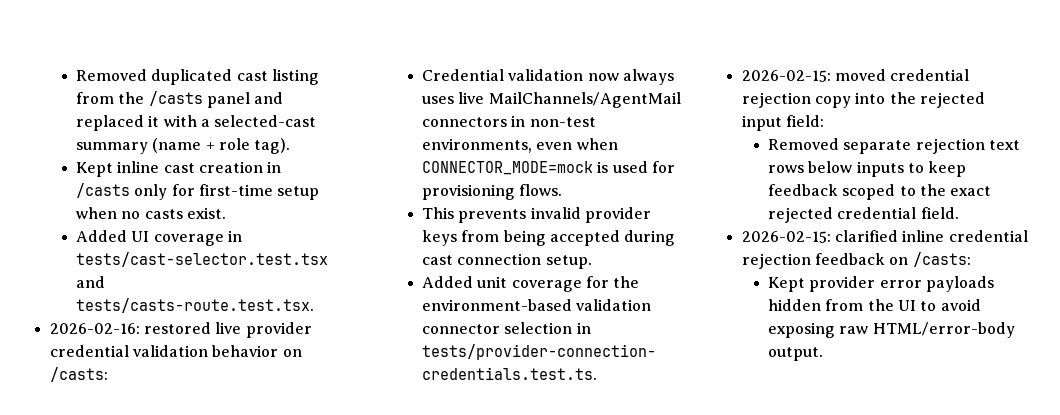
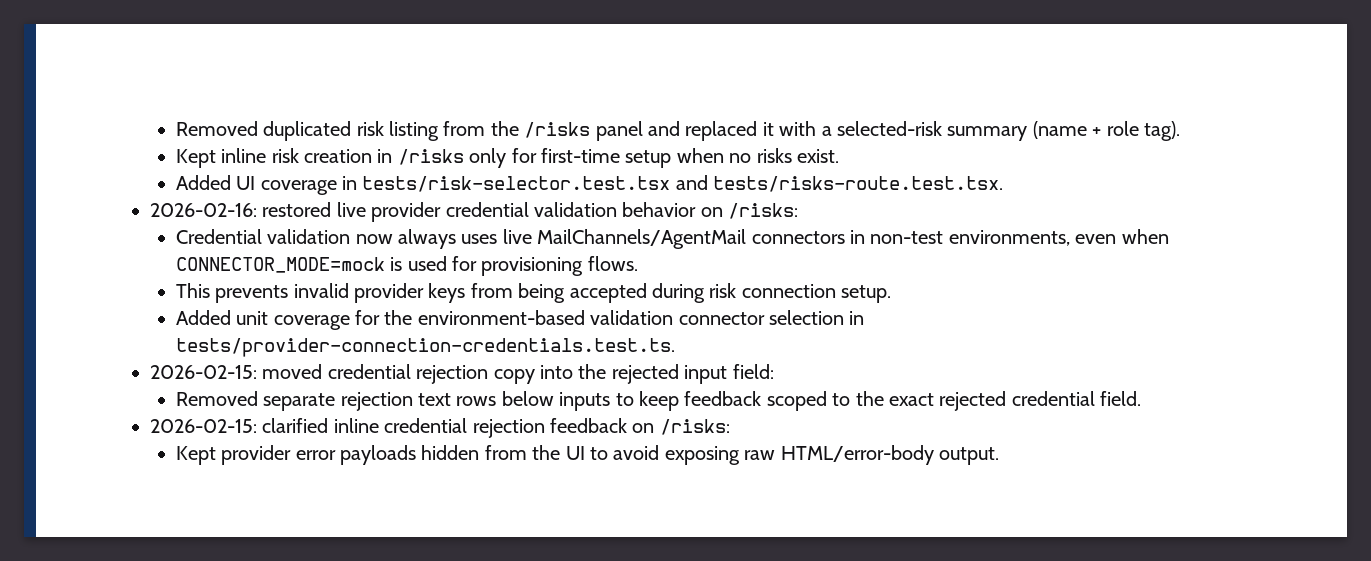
[236,71,268,81] cast -> [356,121,384,136] risk
[148,91,203,106] /casts -> [524,122,591,138] /risks
[214,115,317,127] selected-cast -> [836,121,942,136] selected-risk
[163,163,195,173] cast -> [271,148,299,163] risk
[75,183,130,198] /casts -> [397,149,464,165] /risks
[144,209,183,219] casts -> [756,148,792,163] risks
[75,252,328,267] [75,276,105,288] [75,298,314,313] tests/cast-selector.test.tsx and tests/casts-route.test.tsx. -> [362,175,1004,192] tests/risk-selector.test.tsx and tests/risks-route.test.tsx.
[49,367,108,382] /casts: -> [728,203,799,219] /risks:
[421,255,453,265] cast -> [709,283,737,298] risk
[912,252,971,267] /casts: -> [659,419,730,435] /risks:

